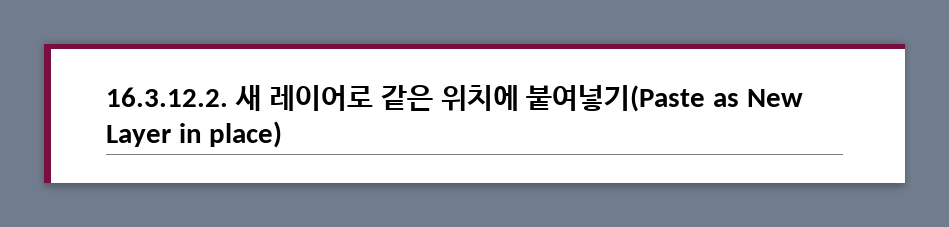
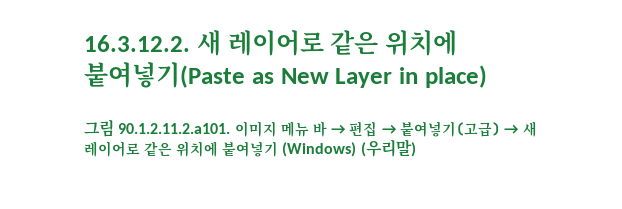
(283, 134) none -> [84,119,537,137] [84,139,416,157] // 그림 90.1.2.11.2.a101. 이미지 메뉴 바 → 편집 → 붙여넣기(고급) → 새 레이어로 같은 위치에 붙여넣기 (Windows) (우리말)

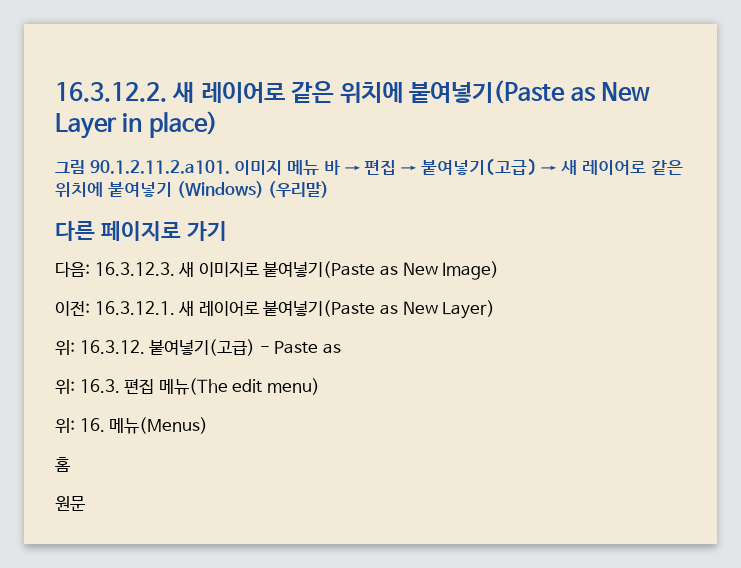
(416, 148) none -> [55,221,227,241] [55,261,500,280] [55,300,496,319] [55,339,341,356] [55,378,320,395] [55,417,209,434] [55,457,70,472] [55,496,85,511] // 다른 페이지로 가기 // 다음: 16.3.12.3. 새 이미지로 붙여넣기(Paste as New Image) // 이전: 16.3.12.1. 새 레이어로 붙여넣기(Paste as New Layer) // 위: 16.3.12. 붙여넣기(고급) - Paste as // 위: 16.3. 편집 메뉴(The edit menu) // 위: 16. 메뉴(Menus) // 홈 // 원문

